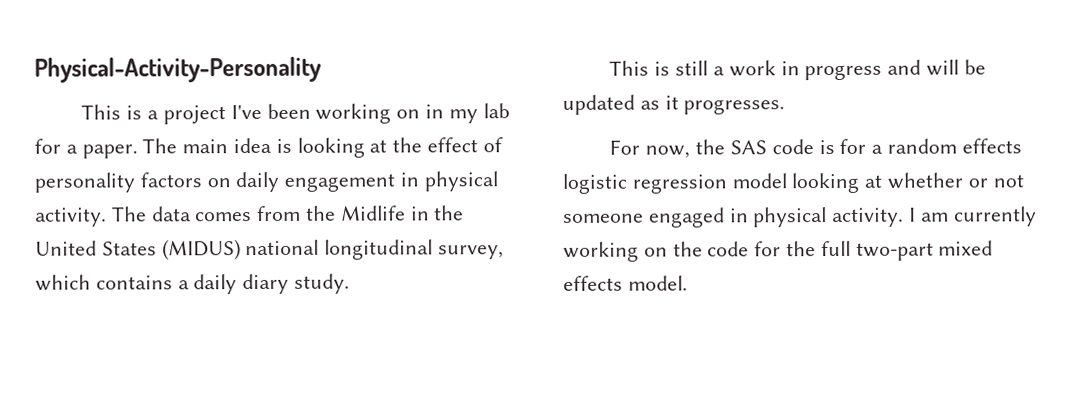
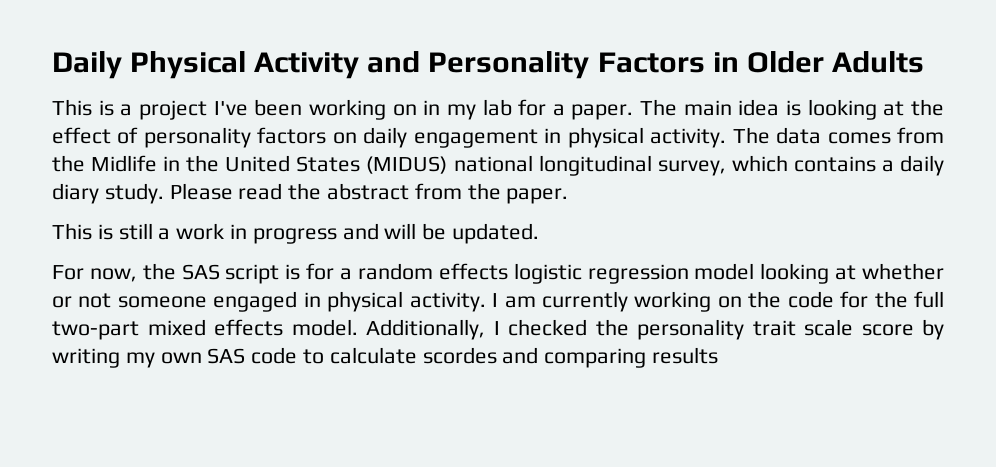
[34,56,322,83] Physical-Activity-Personality -> [52,51,924,79] Daily Physical Activity and Personality Factors in Older Adults
(351, 283) none -> [169,183,569,204] Please read the abstract from the paper.
[562,94,786,115] updated as it progresses. -> [452,223,540,244] updated.
[771,139,814,155] code -> [225,264,280,284] script
(688, 283) none -> [366,319,944,340] [52,347,719,368] Additionally, I checked the personality trait scale score by writing my own SAS code to calculate scordes and comparing results

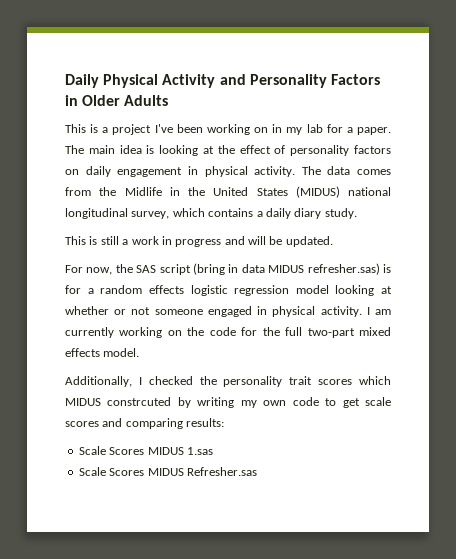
[169,183,569,204] Please read the abstract from the paper. -> (357, 213) none
(280, 274) none -> [193,263,380,275] (bring in data MIDUS refresher.sas)
(358, 327) none -> (140, 352) //
[804,319,914,336] scale score -> [318,376,391,385] [65,397,172,406] scores which MIDUS constrcuted
[207,348,246,364] SAS -> (287, 403) none
[329,347,719,368] calculate scordes and comparing results -> [342,397,392,408] [65,418,225,429] [78,446,213,455] [78,467,257,476] get scale scores and comparing results: // Scale Scores MIDUS 1.sas // Scale Scores MIDUS Refresher.sas

